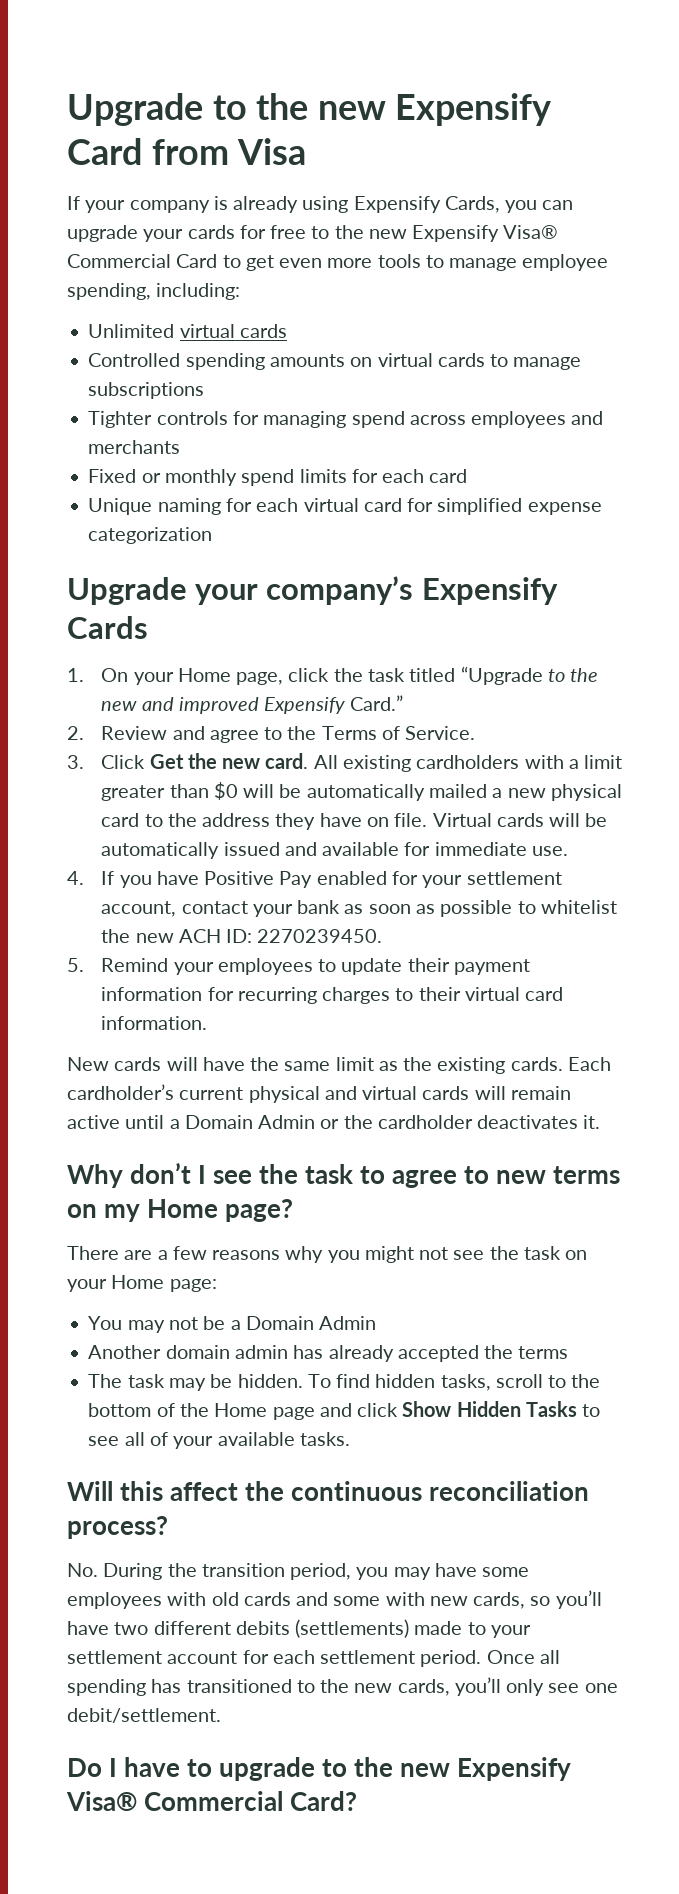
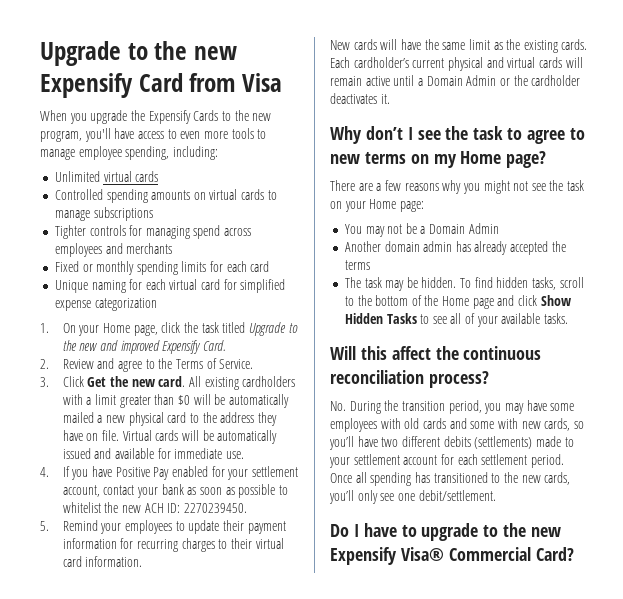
[67,196,574,213] [67,225,559,242] [67,254,274,271] If your company is already using Expensify Cards, you can upgrade your cards for free to the new Expensify Visa® Commercial Card to get -> [40,110,272,124] [40,128,177,142] When you upgrade the Expensify Cards to the new program, you'll have access to
[241,469,295,486] spend -> [136,261,178,275] spending
[67,576,558,605] [67,616,148,639] // Upgrade your company’s Expensify Cards -> (157, 304) none
[460,666,543,685] “Upgrade -> [248,322,286,336] Upgrade
[350,695,404,711] Card.” -> [203,340,227,351] Card.

